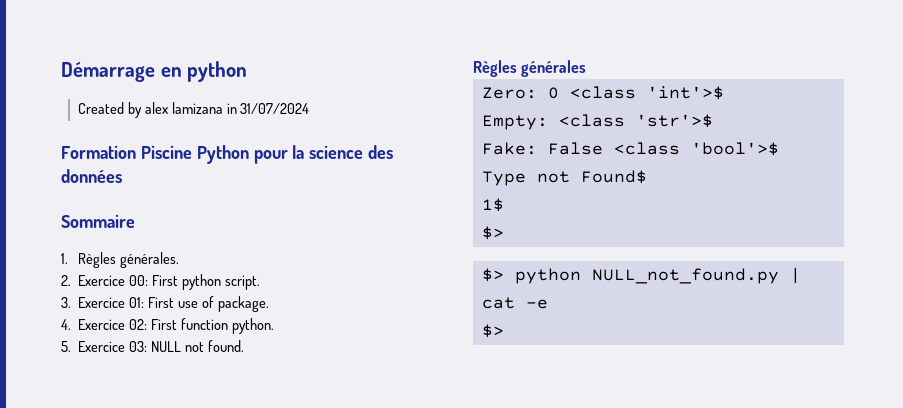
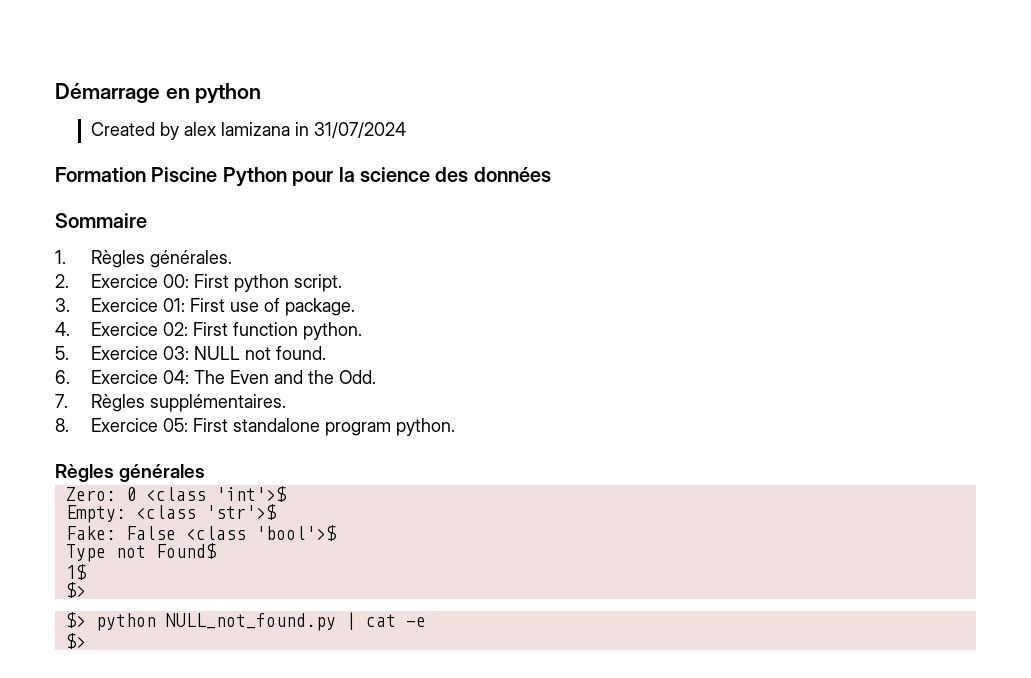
(244, 346) none -> [55,370,376,384] [55,394,286,412] [55,418,455,436] // 6. Exercice 04: The Even and the Odd. // 7. Règles supplémentaires. // 8. Exercice 05: First standalone program python.

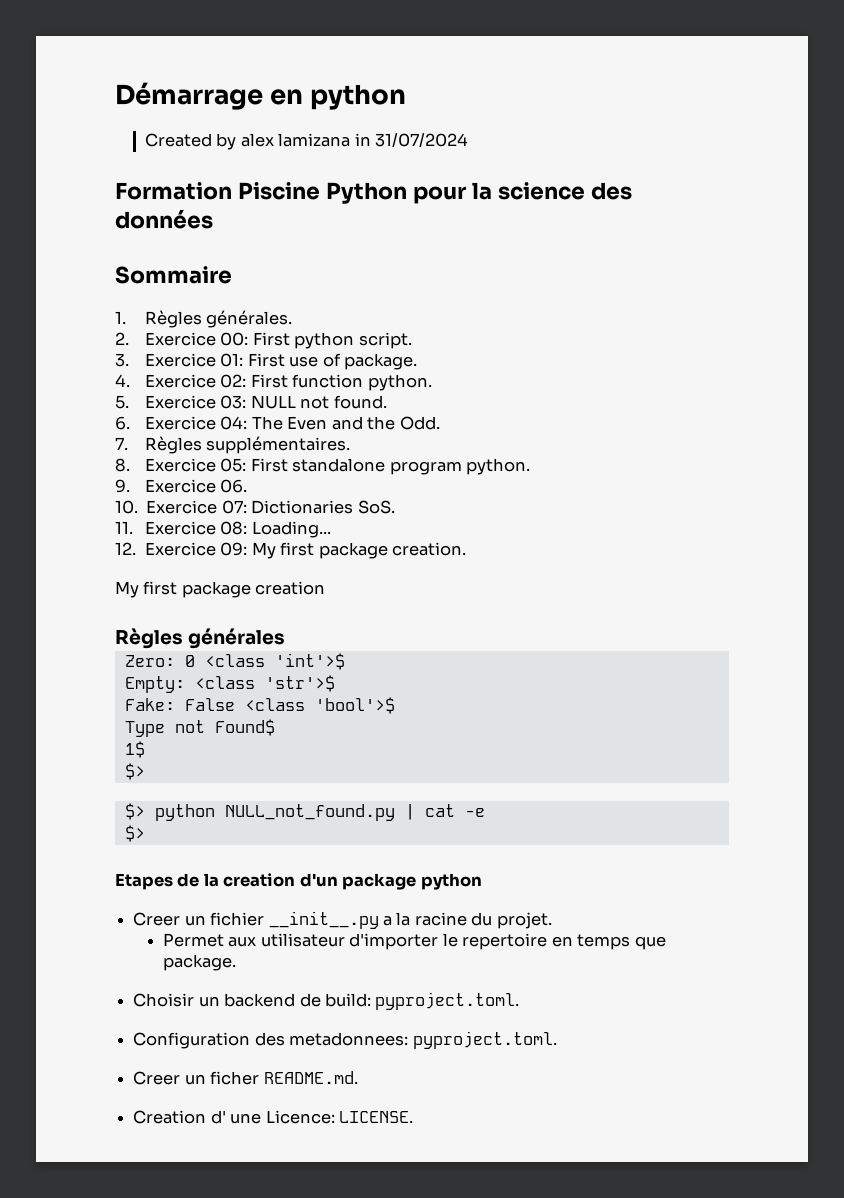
(455, 427) none -> [115,479,248,493] [115,500,395,514] [115,521,331,538] [115,542,467,559] [115,581,326,598] // 9. Exercice 06. // 10. Exercice 07: Dictionaries SoS. // 11. Exercice 08: Loading... // 12. Exercice 09: My first package creation. // My first package creation
(86, 641) none -> [115,873,482,890] [133,911,552,929] [162,933,666,950] [162,954,236,971] [133,992,520,1010] [133,1031,557,1049] [133,1071,358,1085] [133,1110,413,1124] // Etapes de la creation d'un package python // Creer un fichier __init__.py a la racine du projet. // Permet aux utilisateur d'importer le repertoire en temps que package. // Choisir un backend de build: pyproject.toml. // Configuration des metadonnees: pyproject.toml. // Creer un ficher README.md. // Creation d' une Licence: LICENSE.

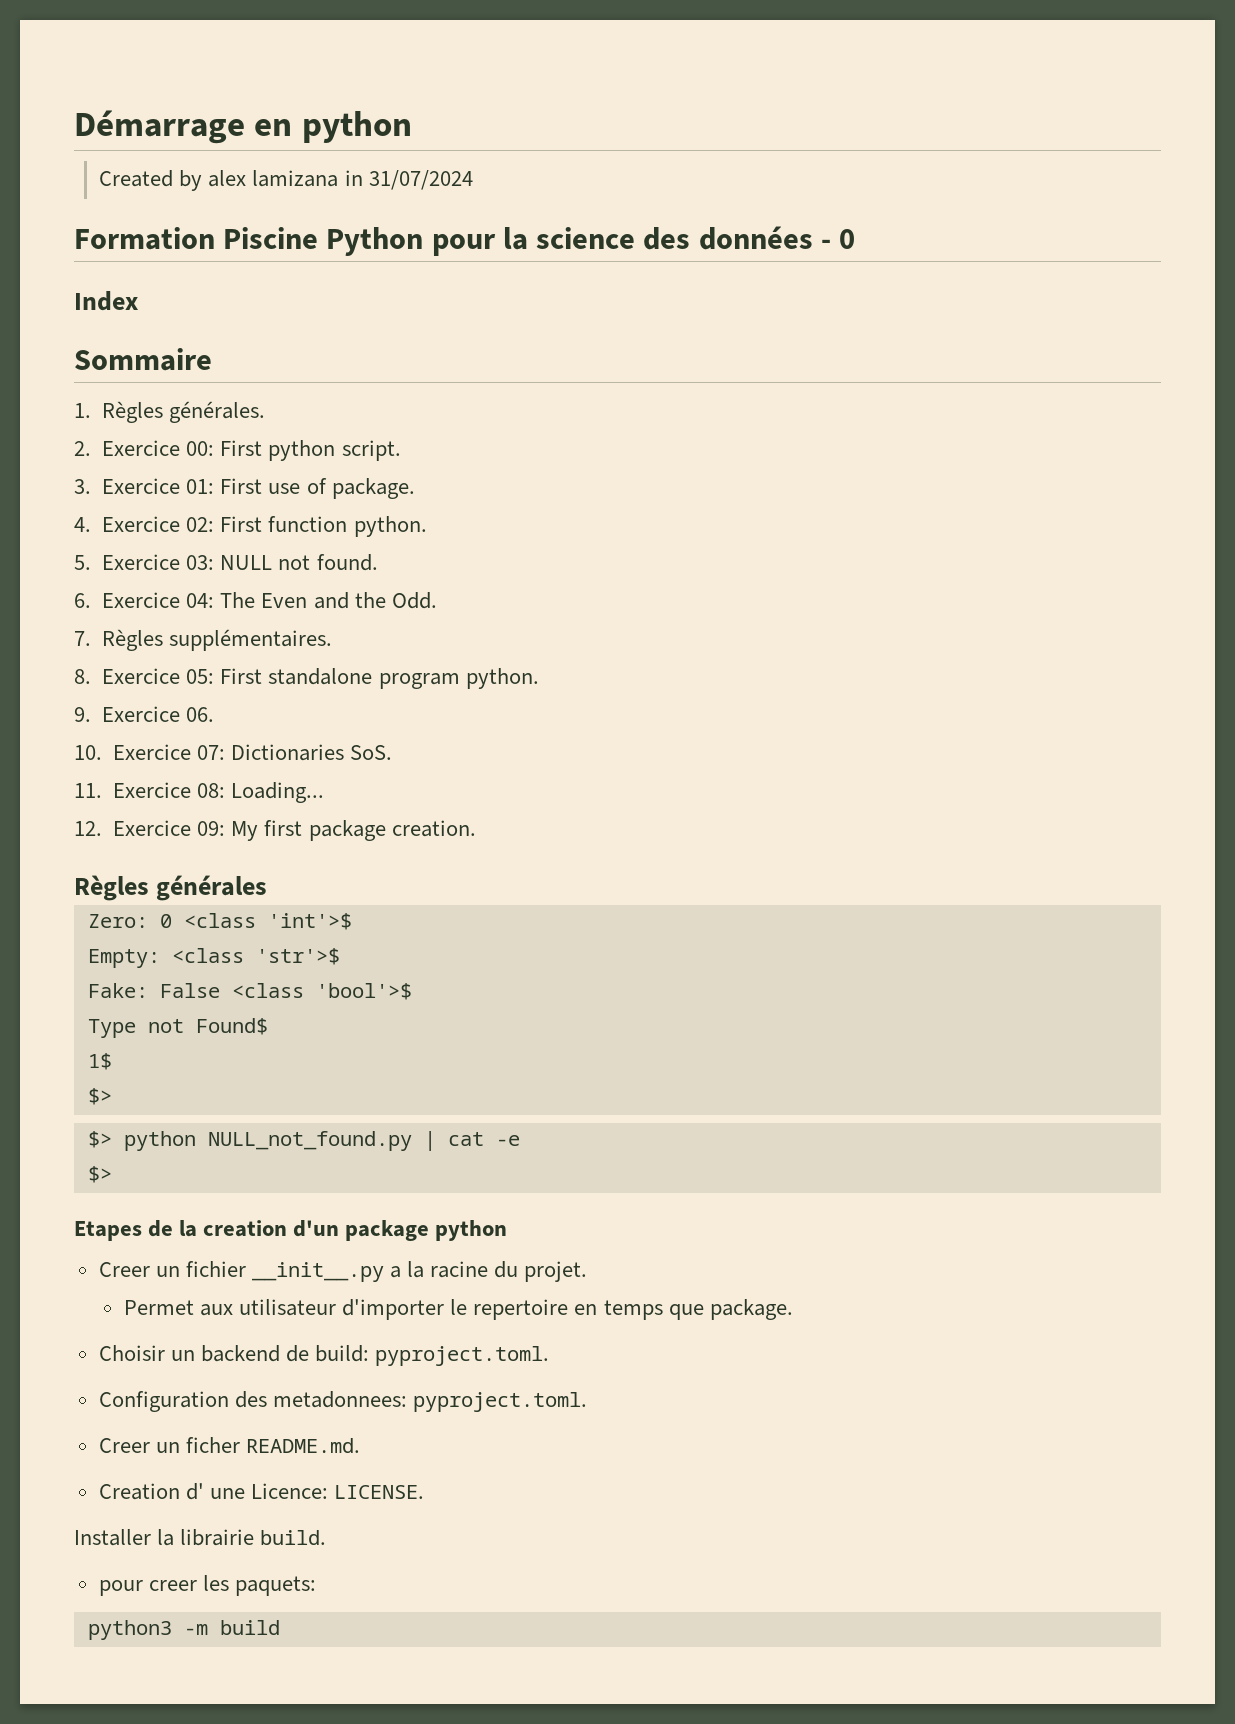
(213, 219) none -> [820,229,856,249] [74,291,138,311] - 0 // Index
[115,581,326,598] // My first package creation -> (476, 828) none
(413, 1117) none -> [74,1529,327,1546] [98,1575,316,1596] [87,1620,280,1640] // Installer la librairie build. // pour creer les paquets: // python3 -m build

